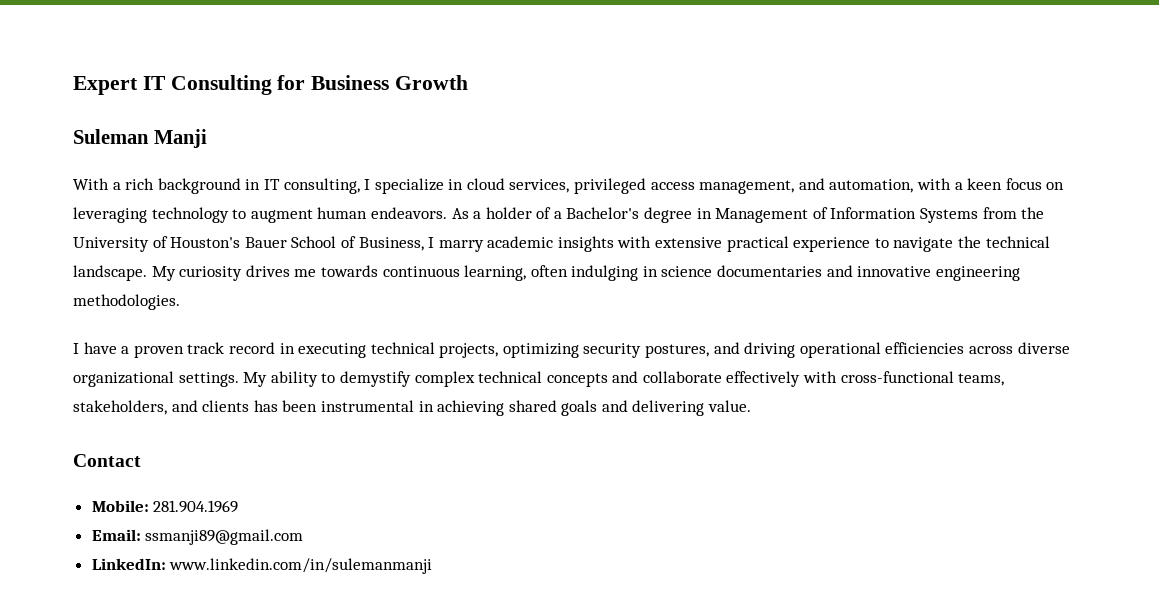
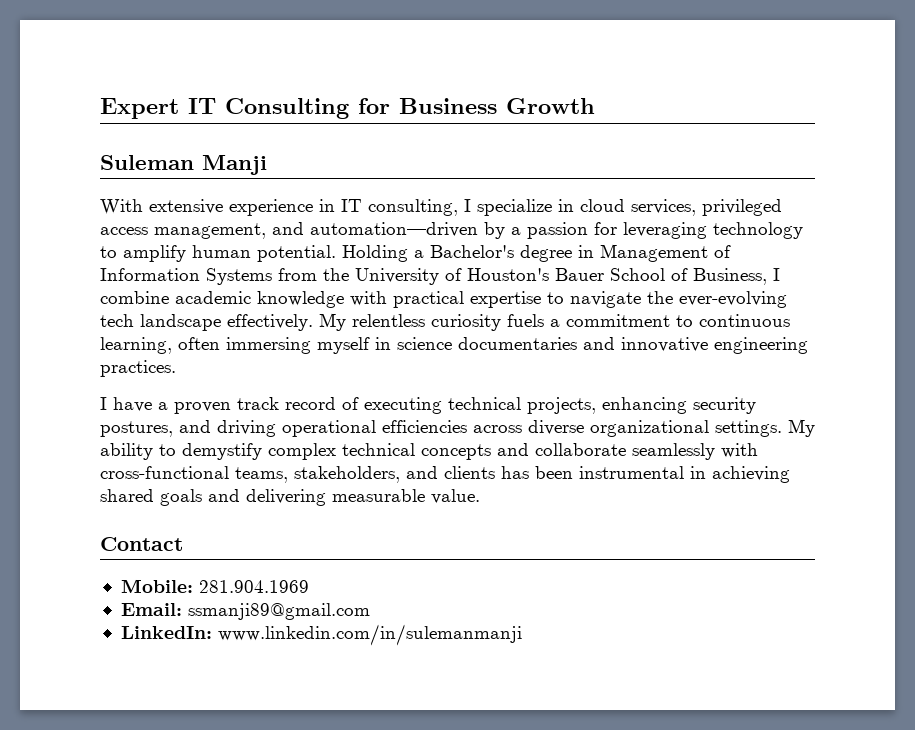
[112,178,241,194] a rich background -> [149,199,313,216] extensive experience
[829,178,1065,193] [73,207,552,223] automation, with a keen focus on leveraging technology to augment human endeavors. As a holder of -> [310,222,803,239] [100,245,408,262] automation—driven by a passion for leveraging technology to amplify human potential. Holding
[438,236,1050,252] [73,265,378,281] marry academic insights with extensive practical experience to navigate the technical landscape. My curiosity drives me towards -> [100,291,787,308] [100,313,693,331] combine academic knowledge with practical expertise to navigate the ever-evolving tech landscape effectively. My relentless curiosity fuels a commitment to
[571,265,639,281] indulging -> [226,337,370,354] immersing myself
[73,294,180,310] methodologies. -> [100,360,176,377] practices.
[279,343,295,354] in -> [342,397,359,410] of
[502,343,579,358] optimizing -> [602,397,687,414] enhancing
[726,371,801,387] effectively -> [632,443,715,460] seamlessly
(705, 408) none -> [332,489,425,502] measurable

